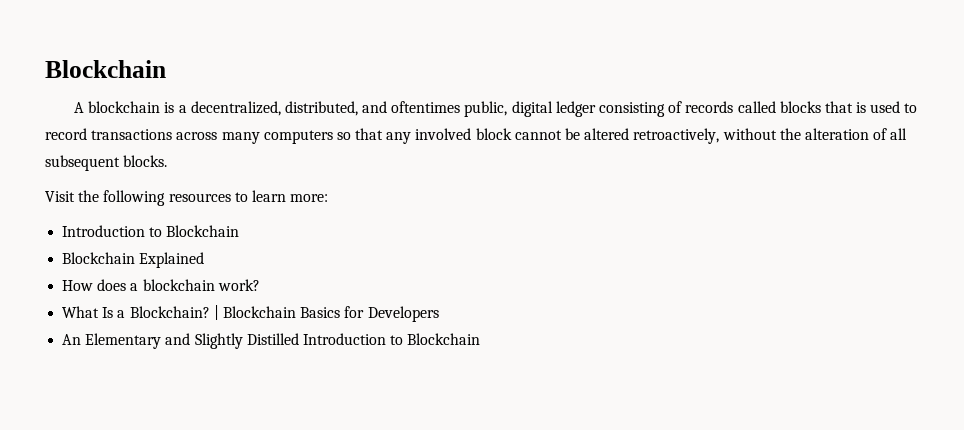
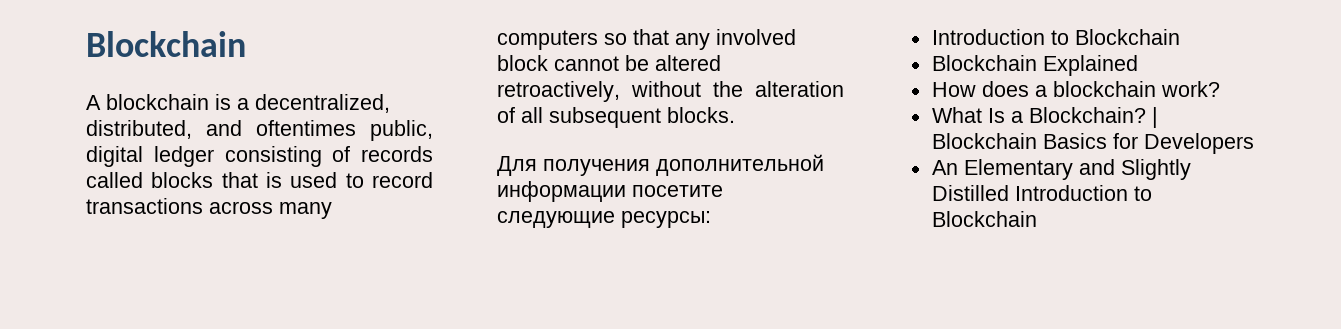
[45,190,329,206] Visit the following resources to learn more: -> [497,154,824,176] [497,181,723,202] [497,211,711,228] Для получения дополнительной информации посетите следующие ресурсы:

